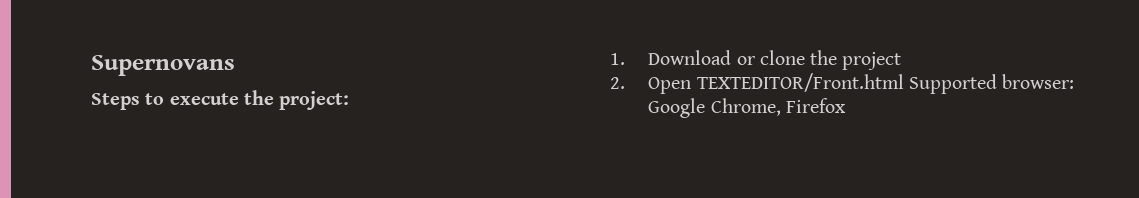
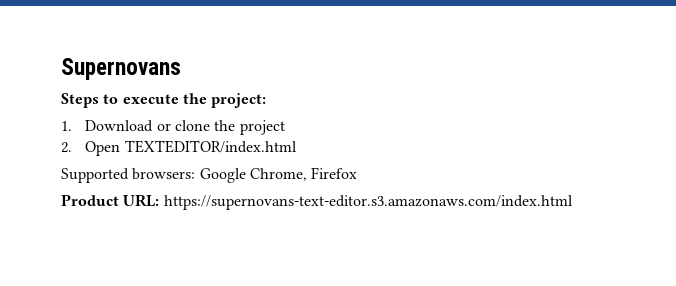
[696,73,1075,94] TEXTEDITOR/Front.html Supported browser: -> [124,140,297,153] [61,168,196,183] TEXTEDITOR/index.html // Supported browsers:
(846, 105) none -> [61,194,573,210] // Product URL: https://supernovans-text-editor.s3.amazonaws.com/index.html

